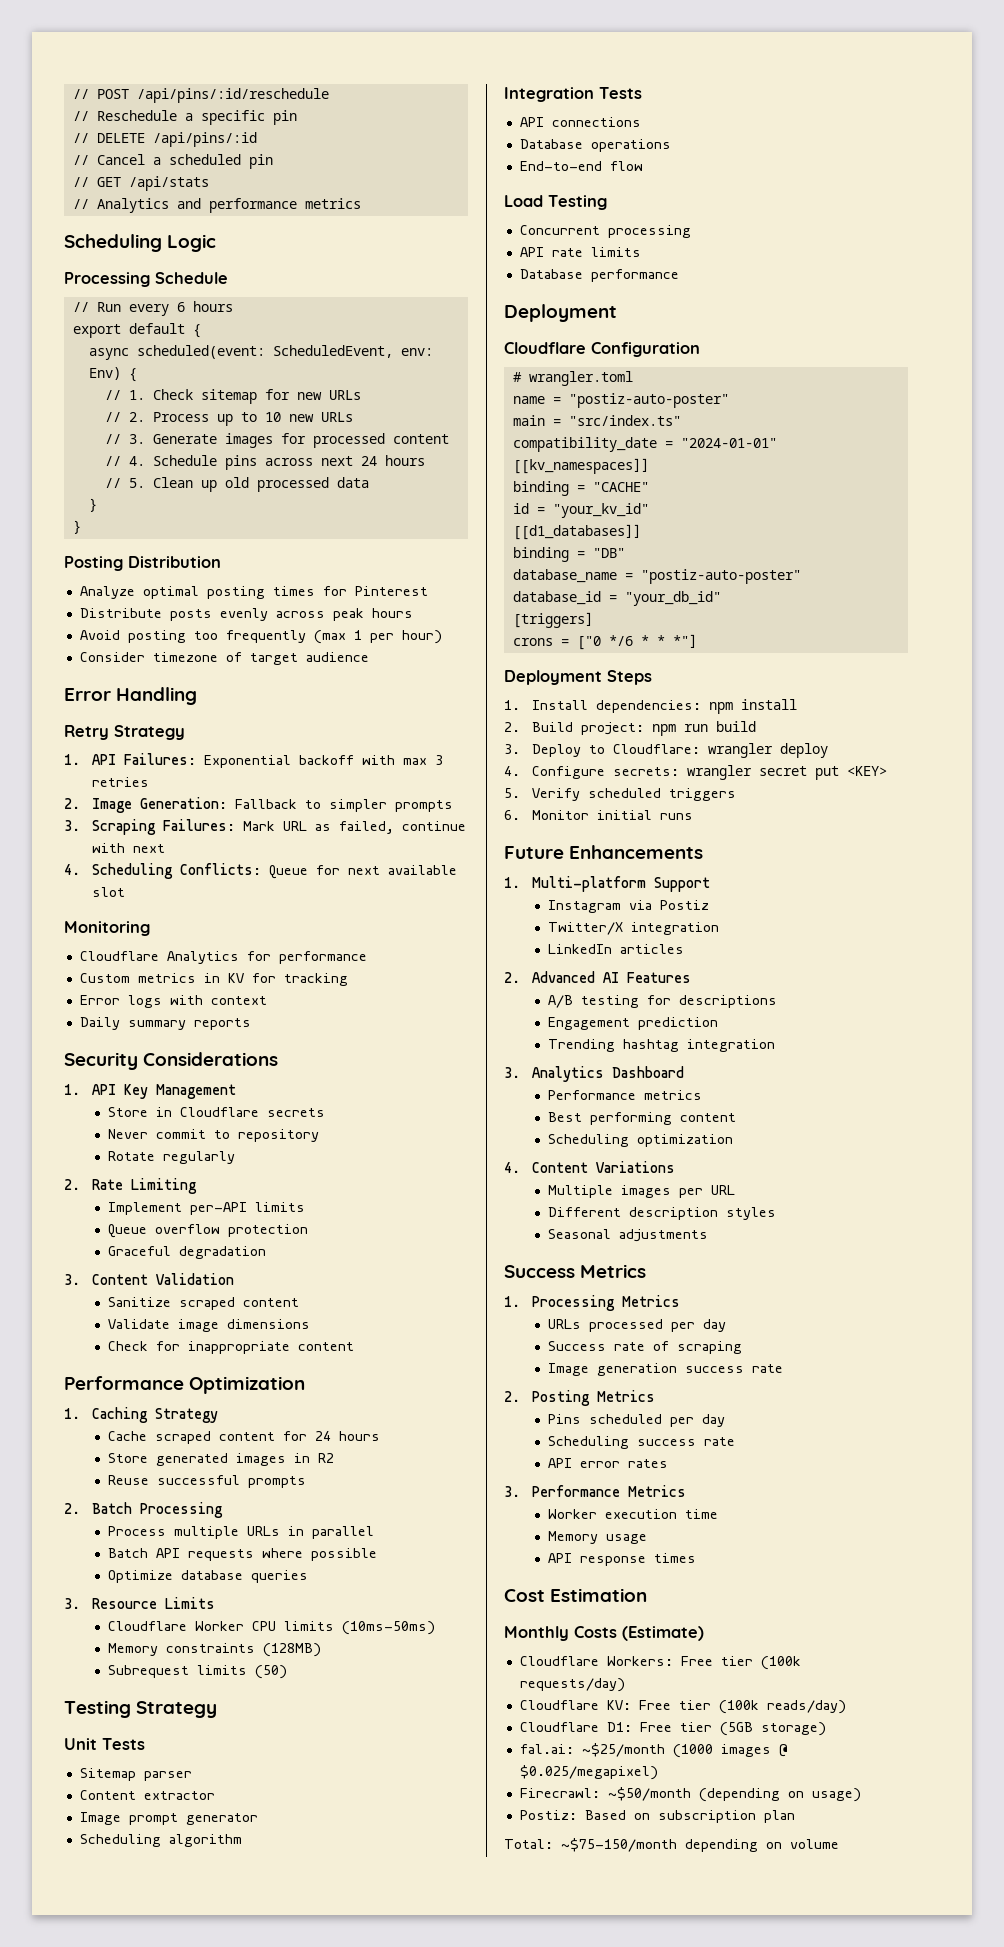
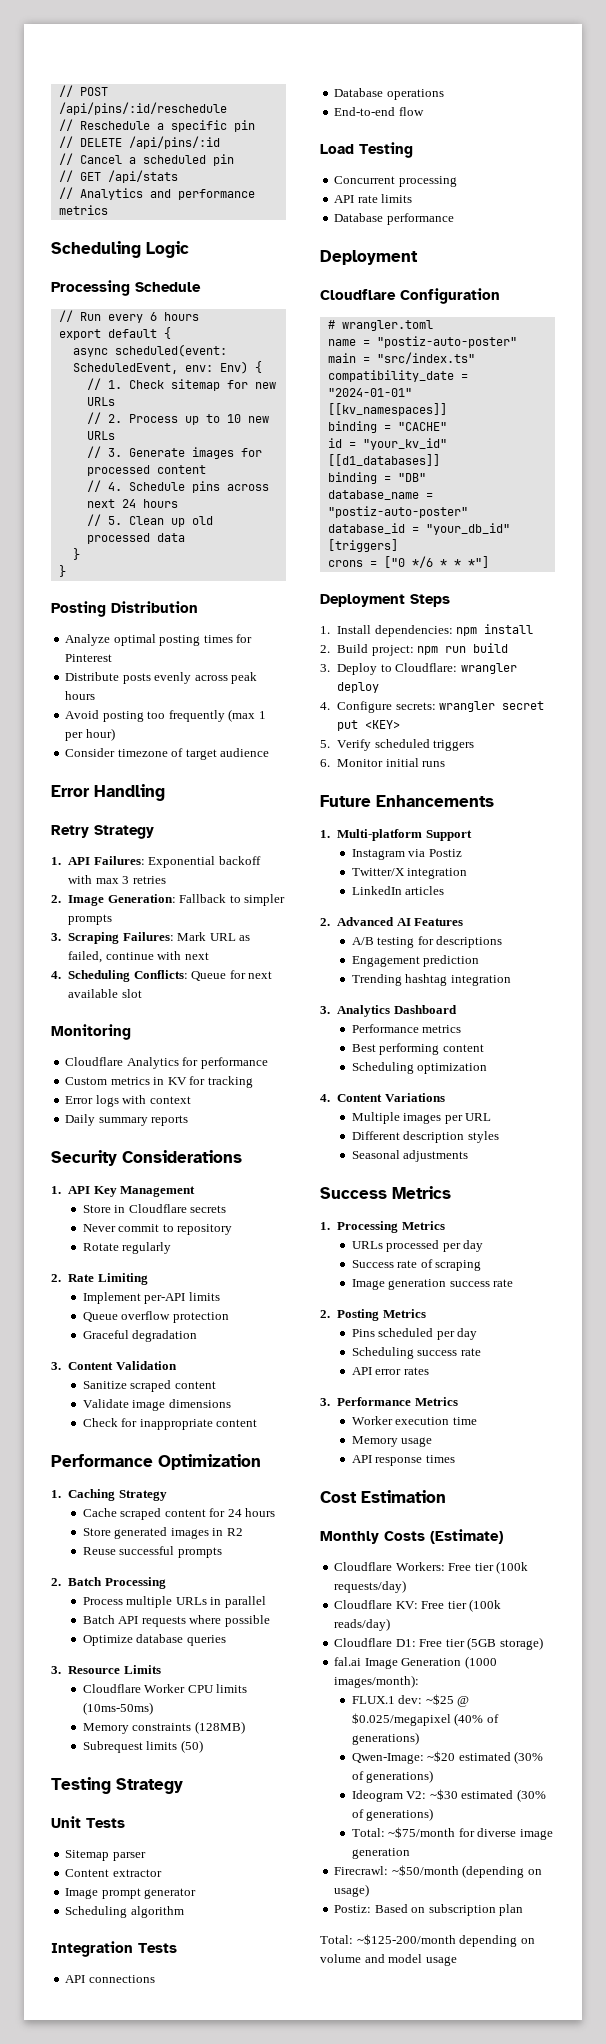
[519,1743,788,1758] [519,1765,658,1780] fal.ai: ~$25/month (1000 images @ $0.025/megapixel) -> [334,1656,497,1669] [334,1675,420,1688] [351,1694,470,1707] [351,1713,499,1726] [351,1732,419,1745] [351,1751,544,1764] [351,1770,434,1783] [351,1789,546,1802] [351,1808,434,1821] [351,1827,553,1840] [351,1848,410,1859] fal.ai Image Generation (1000 images/month): // FLUX.1 dev: ~$25 @ $0.025/megapixel (40% of generations) // Qwen-Image: ~$20 estimated (30% of generations) // Ideogram V2: ~$30 estimated (30% of generations) // Total: ~$75/month for diverse image generation
[561,1838,677,1852] ~$75-150/month -> [356,1934,456,1945] ~$125-200/month
(839, 1844) none -> [364,1954,457,1966] and model usage

